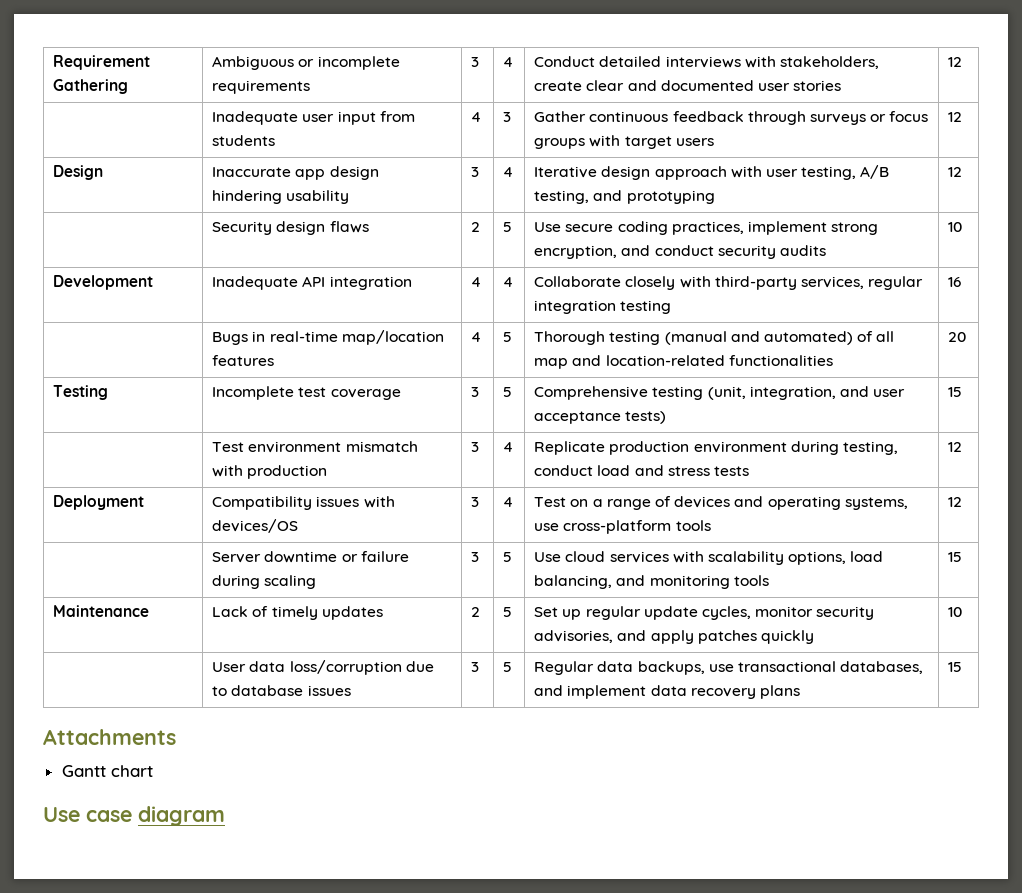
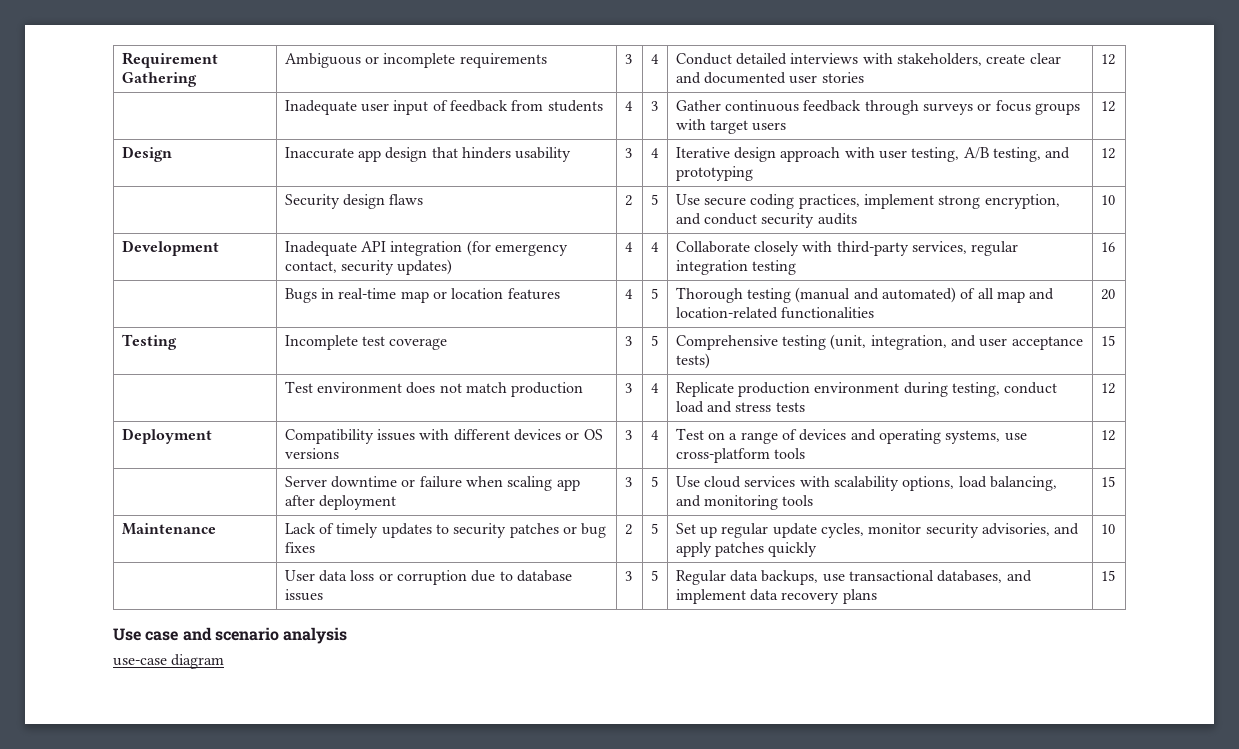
(376, 118) none -> [432,100,509,112] of feedback
[212,190,283,204] hindering -> [431,147,512,159] that hinders
(412, 283) none -> [466,240,569,256] [284,259,453,275] (for emergency contact, security updates)
[341,330,444,345] map/location -> [400,288,504,303] map or location
[345,441,418,452] [212,465,244,477] mismatch with -> [406,382,508,394] does not match
[212,519,299,533] devices/OS -> [453,429,603,441] [284,448,339,459] different devices or OS versions
[212,575,261,589] during -> [466,476,504,487] when
(317, 582) none -> [556,479,580,491] [284,495,397,510] app after deployment
(383, 613) none -> [436,523,607,538] [284,542,315,553] to security patches or bug fixes
[289,660,402,675] loss/corruption -> [350,570,468,585] loss or corruption
[43,729,176,745] [61,765,153,777] // Attachments // Gantt chart -> (1115, 575) none
(132, 816) none -> [182,627,348,644] [113,658,167,666] and scenario analysis // use-case

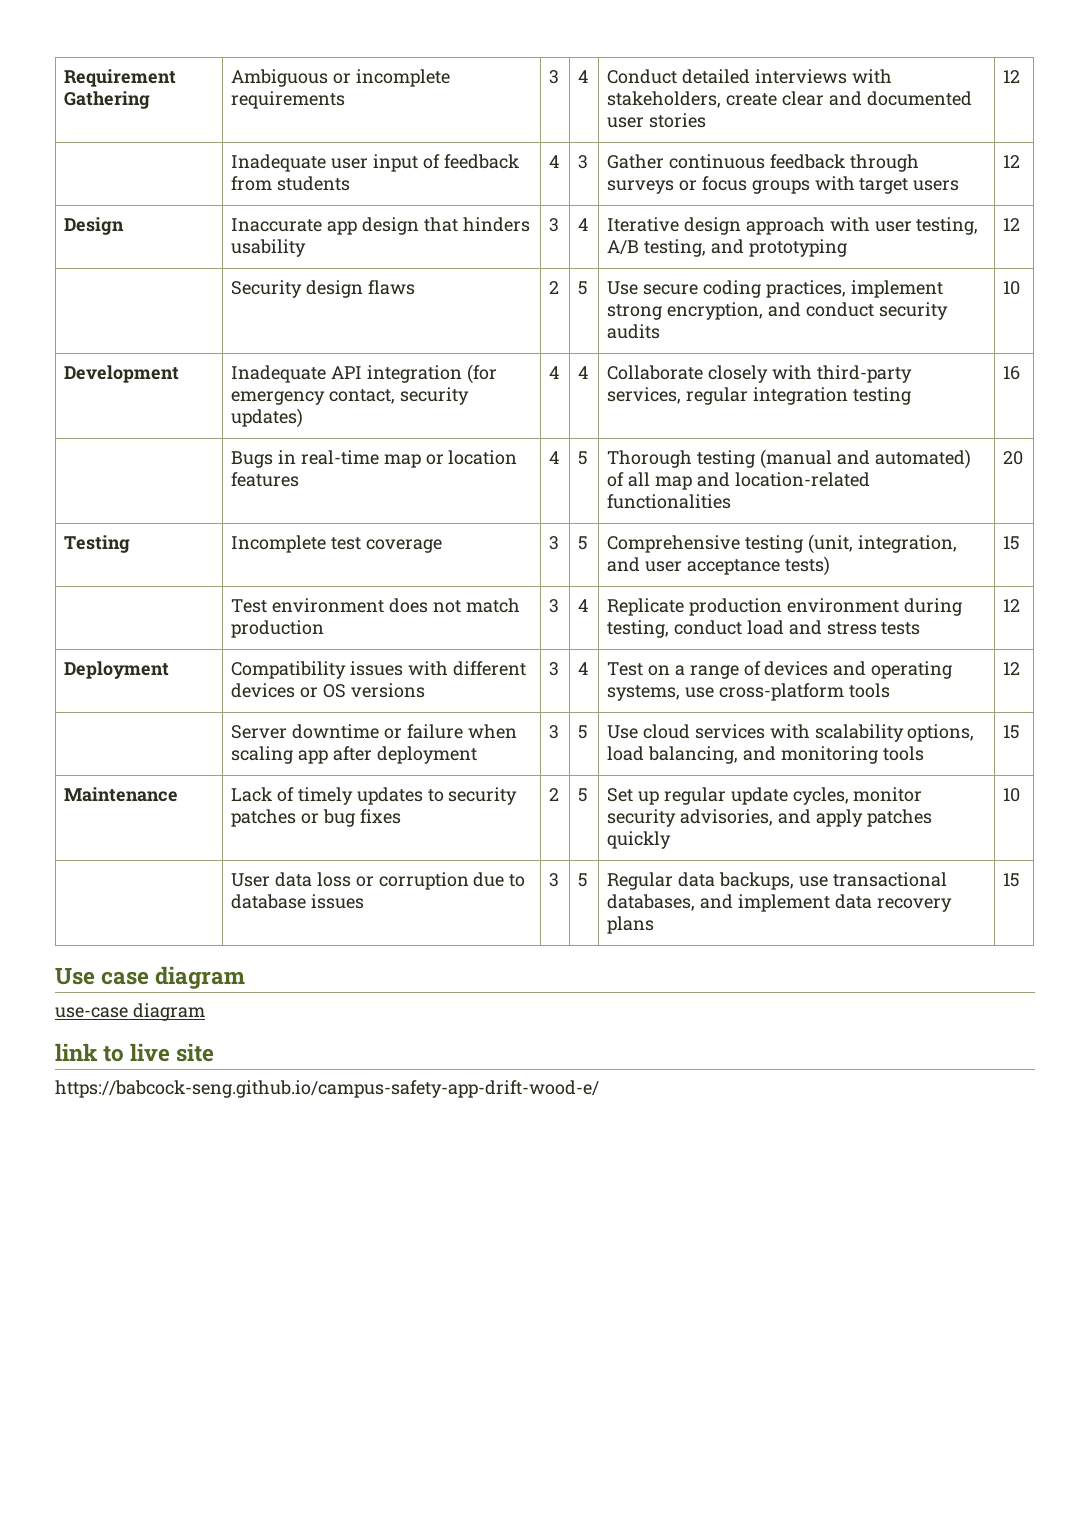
[182,627,348,644] and scenario analysis -> [155,966,246,989] diagram
(225, 661) none -> [55,1043,215,1062] [55,1080,599,1098] // link to live site // https://babcock-seng.github.io/campus-safety-app-drift-wood-e/

